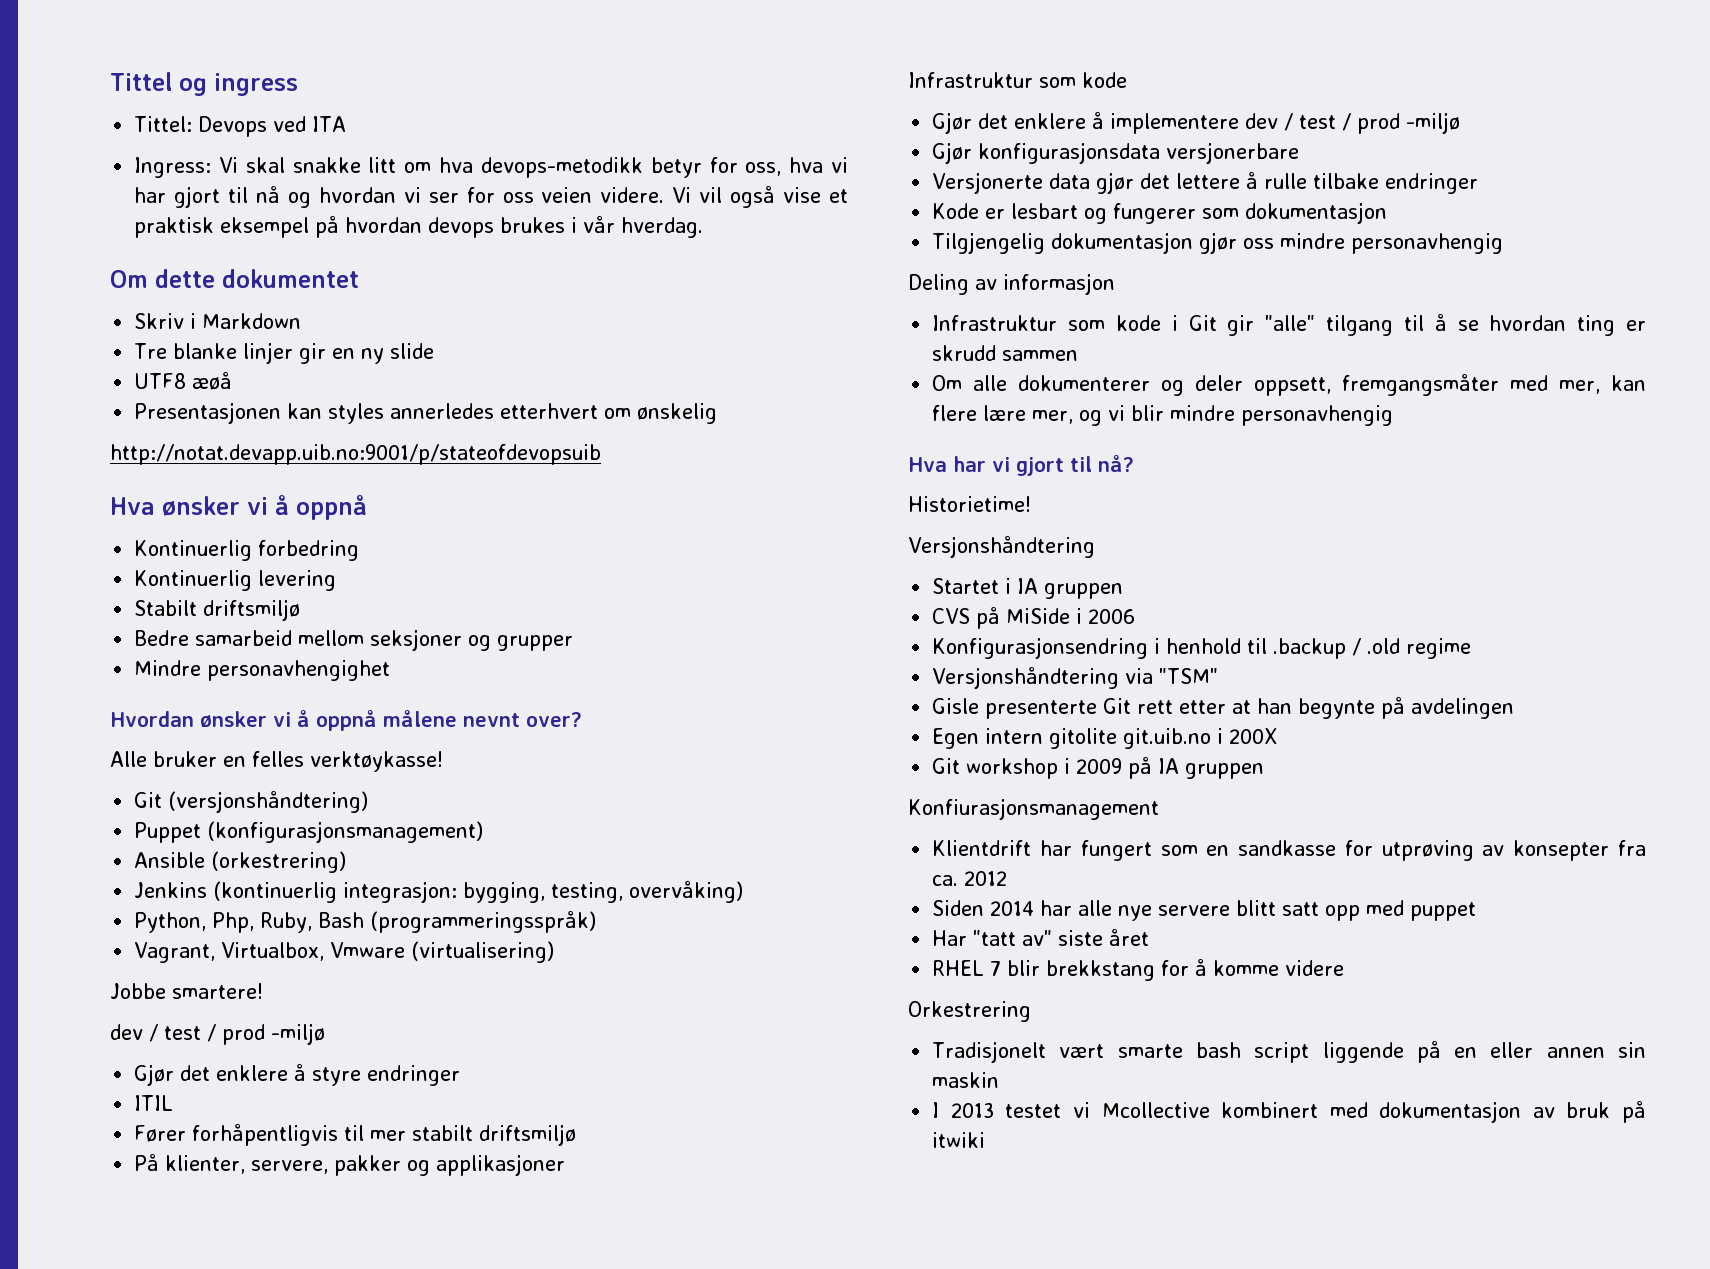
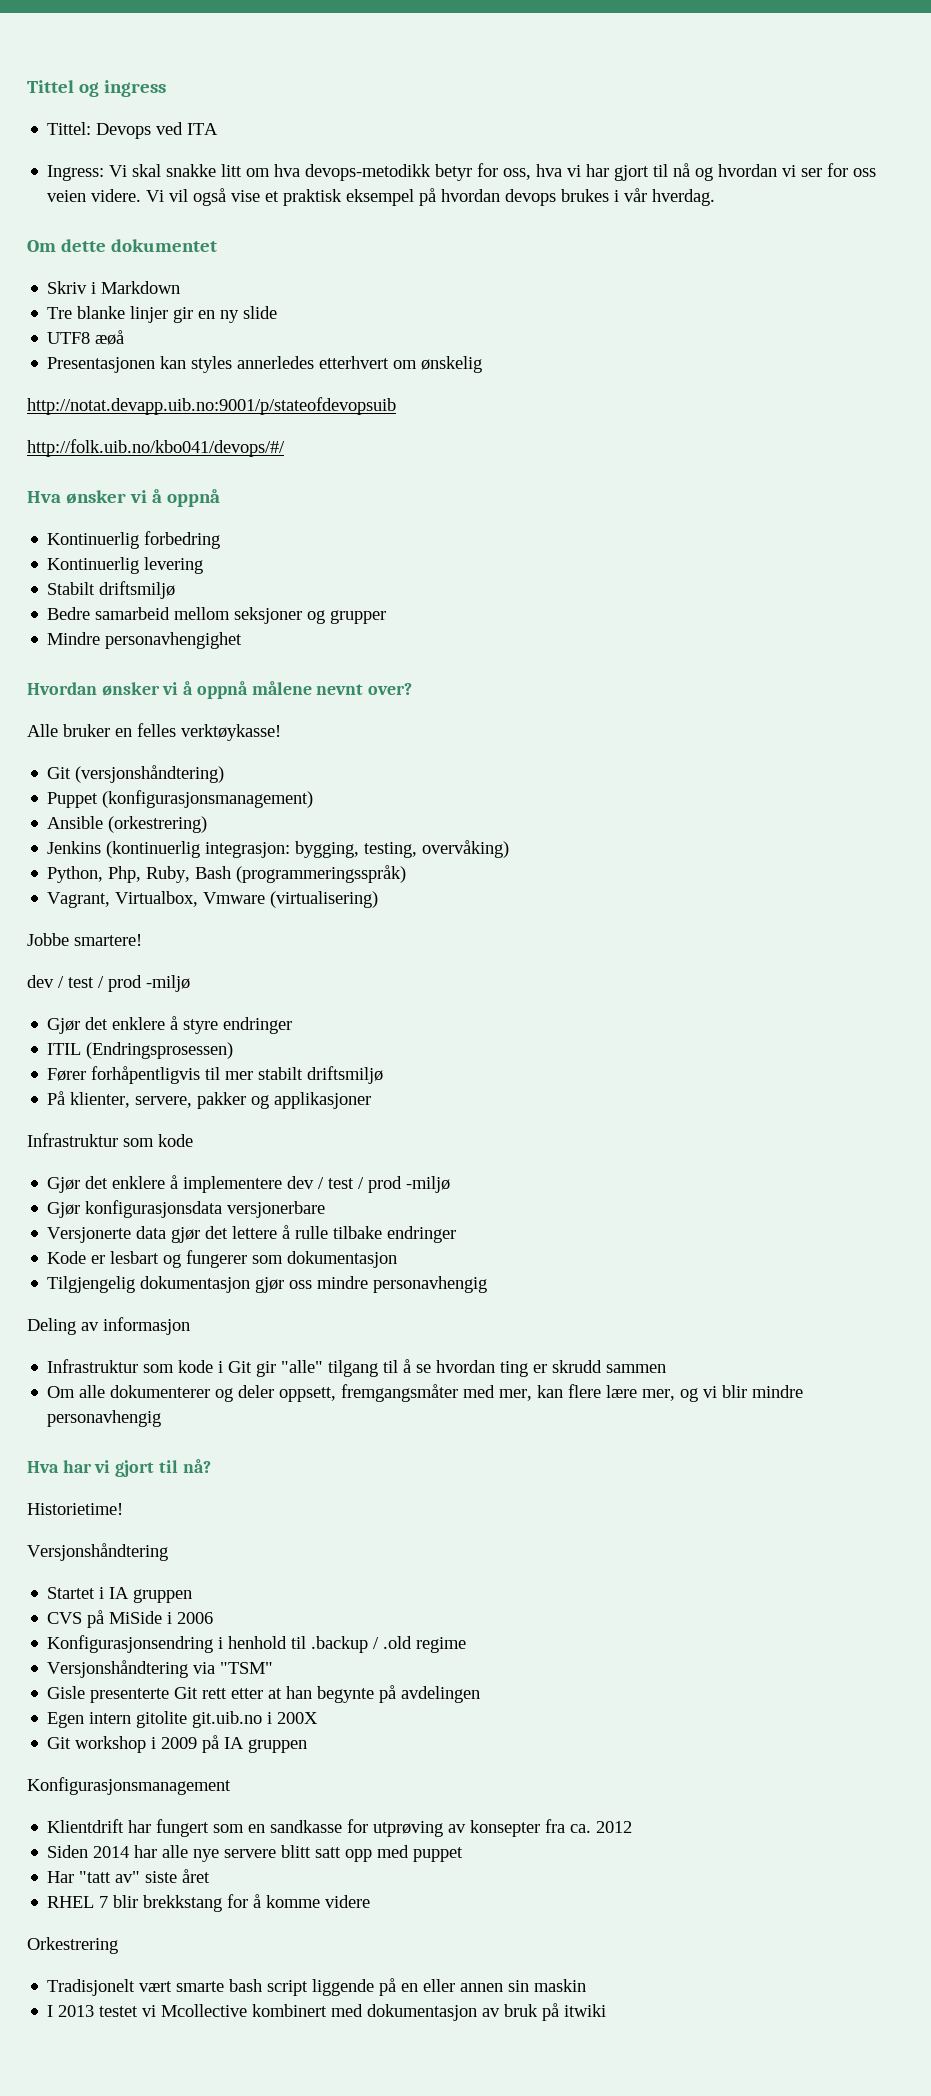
(601, 454) none -> [27,439,285,457] // http://folk.uib.no/kbo041/devops/#/
(174, 1103) none -> [86,1042,234,1059] (Endringsprosessen)
[908,798,1159,820] Konfiurasjonsmanagement -> [27,1777,231,1795] Konfigurasjonsmanagement

